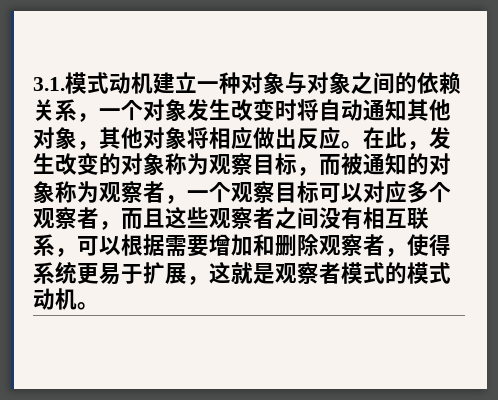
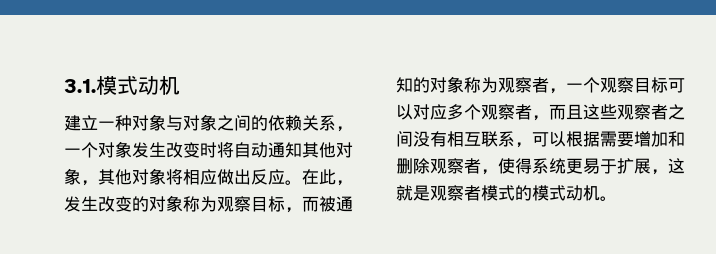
(153, 83) none -> (180, 85) //

